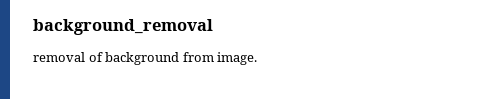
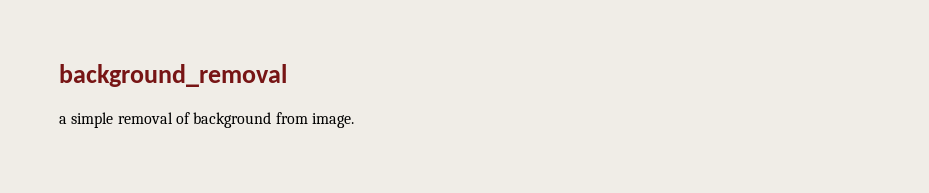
(213, 27) none -> [59,112,114,128] a simple

